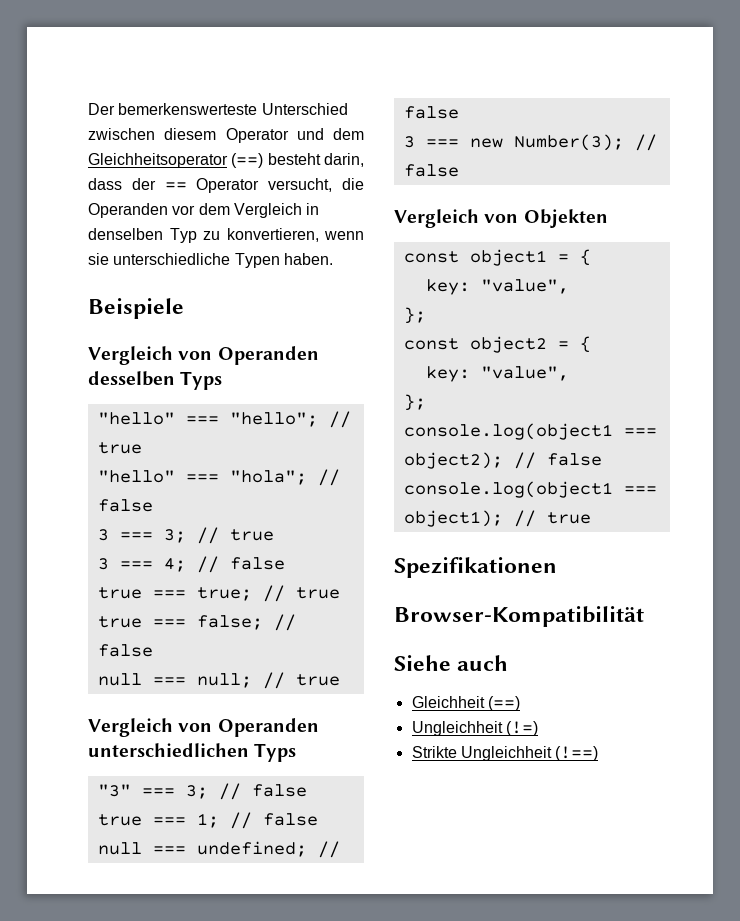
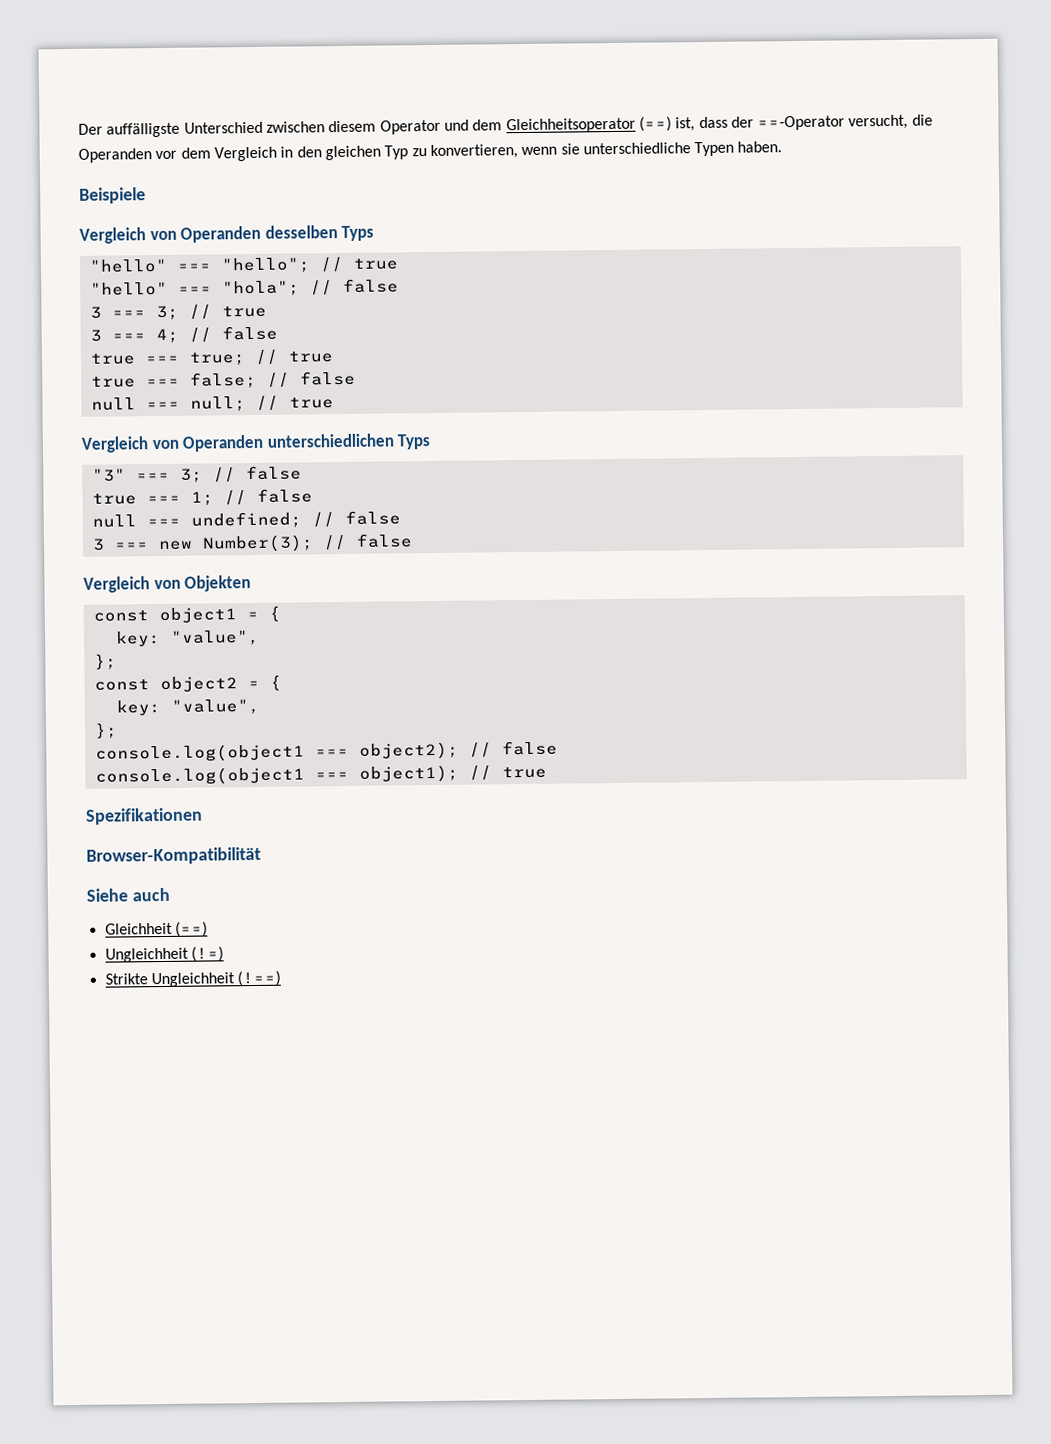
[118,103,258,115] bemerkenswerteste -> [106,122,181,138] auffälligste
[267,153,364,167] [88,178,260,193] besteht darin, dass der == Operator -> [675,115,846,132] ist, dass der ==-Operator
[88,228,163,240] denselben -> [296,145,381,161] den gleichen

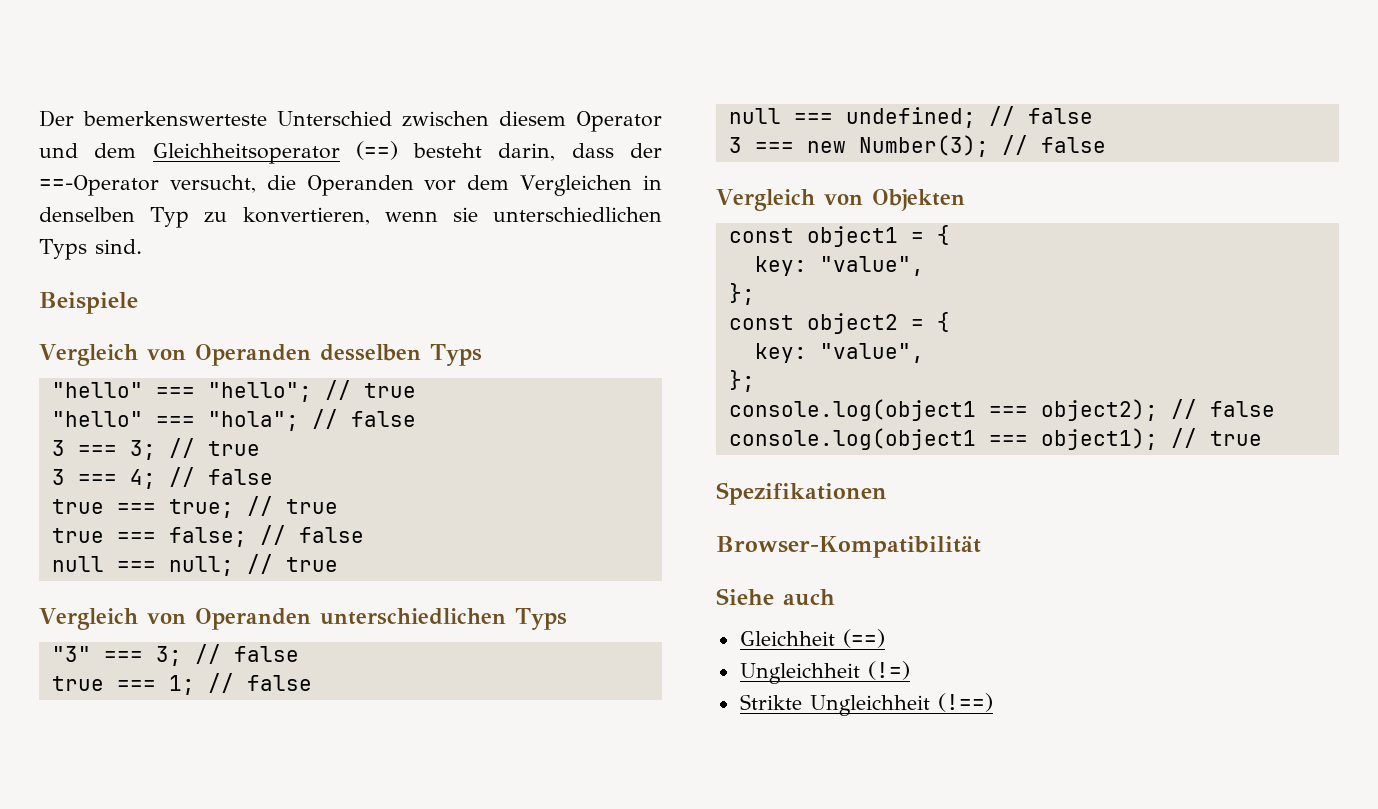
[106,122,181,138] auffälligste -> [83,111,267,126] bemerkenswerteste
[675,117,696,132] ist, -> [413,143,556,161] besteht darin,
[213,145,381,162] Vergleich in den gleichen -> [520,175,662,196] [39,207,135,222] Vergleichen in denselben
[582,141,783,157] unterschiedliche Typen haben. -> [492,207,662,222] [39,239,142,260] unterschiedlichen Typs sind.

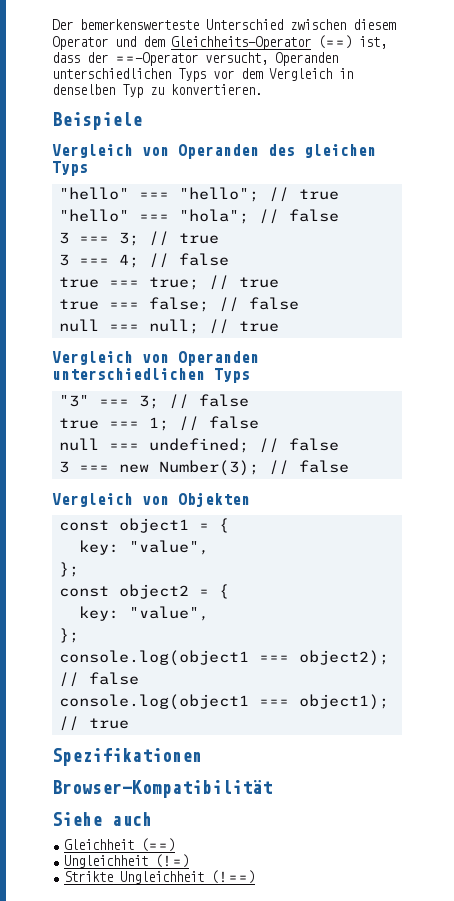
[152,141,556,164] Gleichheitsoperator (==) besteht darin, -> [171,35,387,50] Gleichheits-Operator (==) ist,
[266,175,414,196] die Operanden -> [275,52,338,66] [52,68,206,82] Operanden unterschiedlichen Typs
[520,175,633,196] Vergleichen -> [269,68,332,81] Vergleich
[242,207,662,225] [39,239,142,260] konvertieren, wenn sie unterschiedlichen Typs sind. -> [171,84,262,95] konvertieren.
[319,344,421,361] desselben -> [268,144,376,158] des gleichen

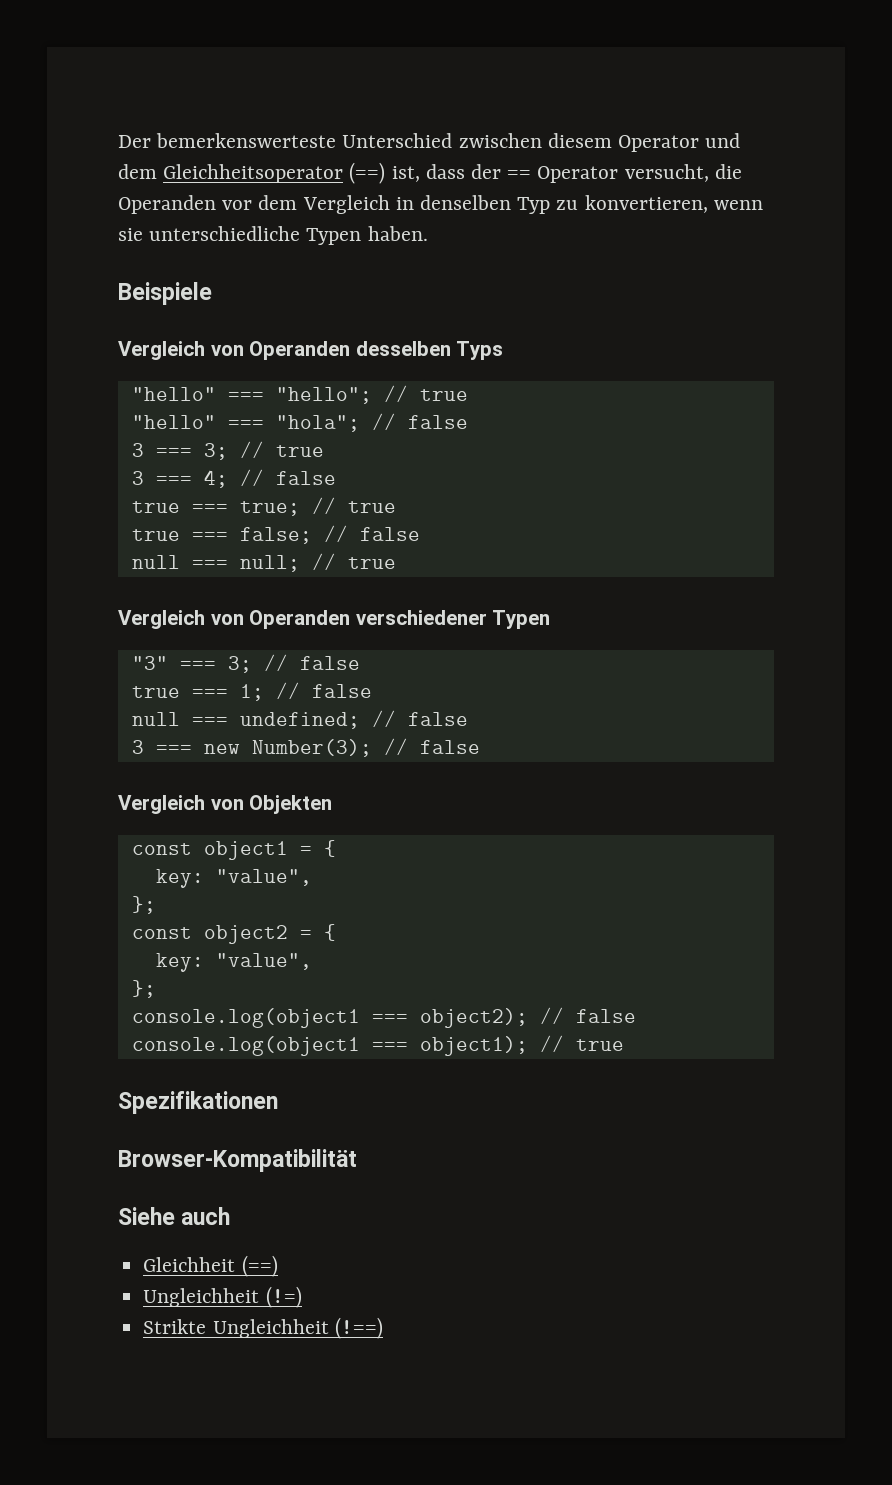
[171,36,311,50] Gleichheits-Operator -> [163,164,344,183] Gleichheitsoperator
[115,52,338,66] [52,68,206,82] ==-Operator versucht, Operanden unterschiedlichen Typs -> [507,164,742,183] [118,195,216,214] == Operator versucht, die Operanden
[171,84,262,95] konvertieren. -> [584,195,763,213] [118,226,428,245] konvertieren, wenn sie unterschiedliche Typen haben.
[268,144,376,158] des gleichen -> [355,341,451,356] desselben
[52,368,250,383] unterschiedlichen Typs -> [355,610,551,629] verschiedener Typen

